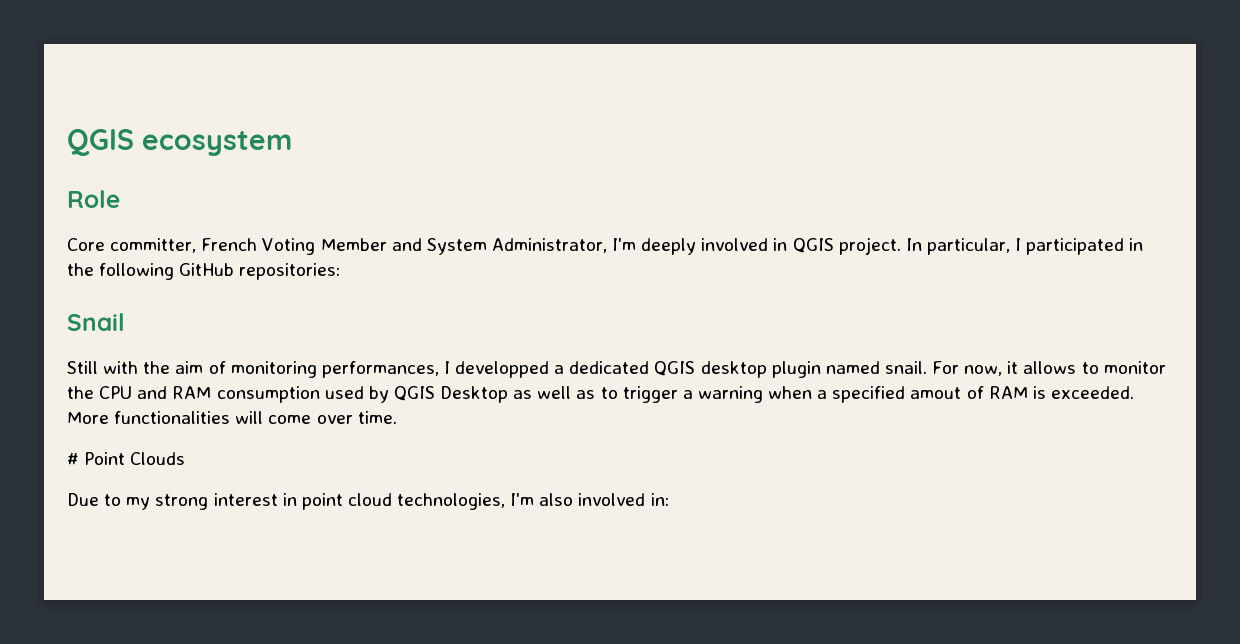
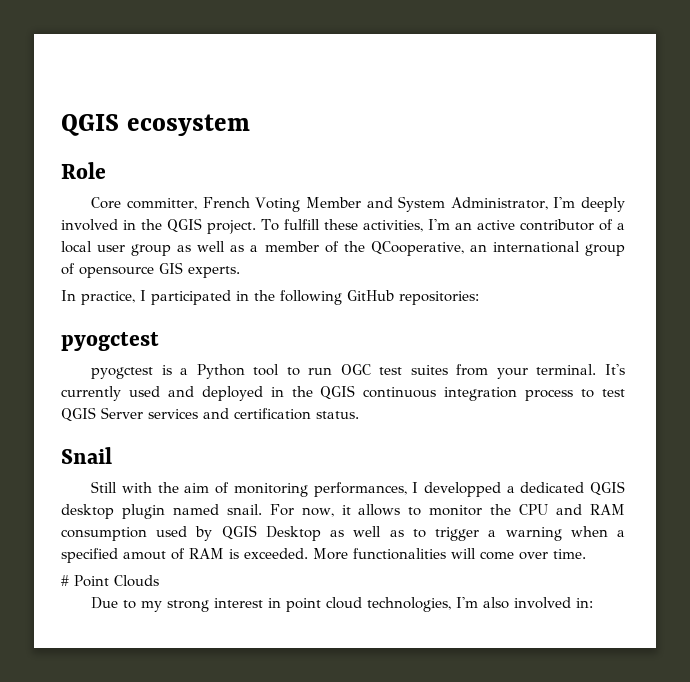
(788, 244) none -> [141,219,163,230] the
[905,238,1010,255] In particular, -> [261,219,625,232] [61,241,625,256] [61,262,240,278] [61,290,135,305] To fulfill these activities, I'm an active contributor of a local user group as well as a member of the QCooperative, an international group of opensource GIS experts. // In practice,
(341, 271) none -> [61,332,159,351] [91,364,625,379] [61,385,625,401] [61,407,359,422] // pyogctest // pyogctest is a Python tool to run OGC test suites from your terminal. It's currently used and deployed in the QGIS continuous integration process to test QGIS Server services and certification status.

